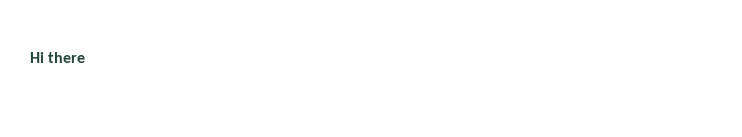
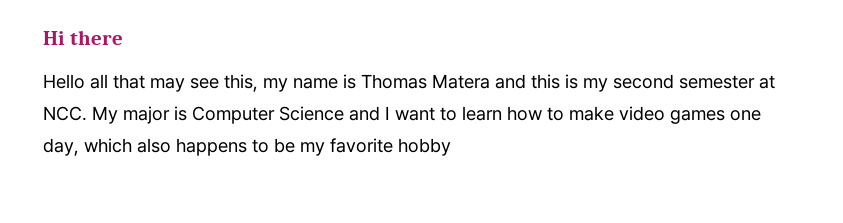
(86, 57) none -> [43,74,775,92] [43,106,761,124] [43,138,451,156] // Hello all that may see this, my name is Thomas Matera and this is my second semester at NCC. My major is Computer Science and I want to learn how to make video games one day, which also happens to be my favorite hobby

